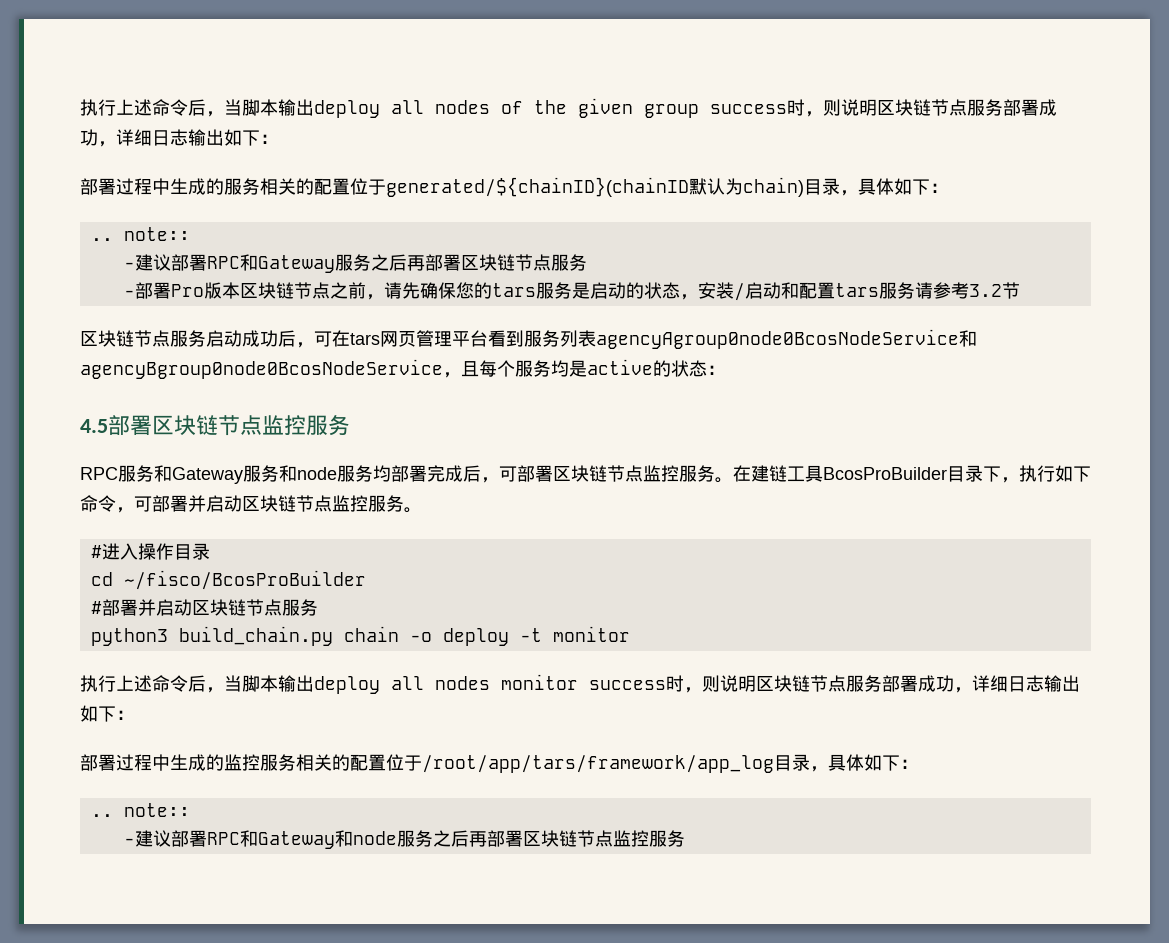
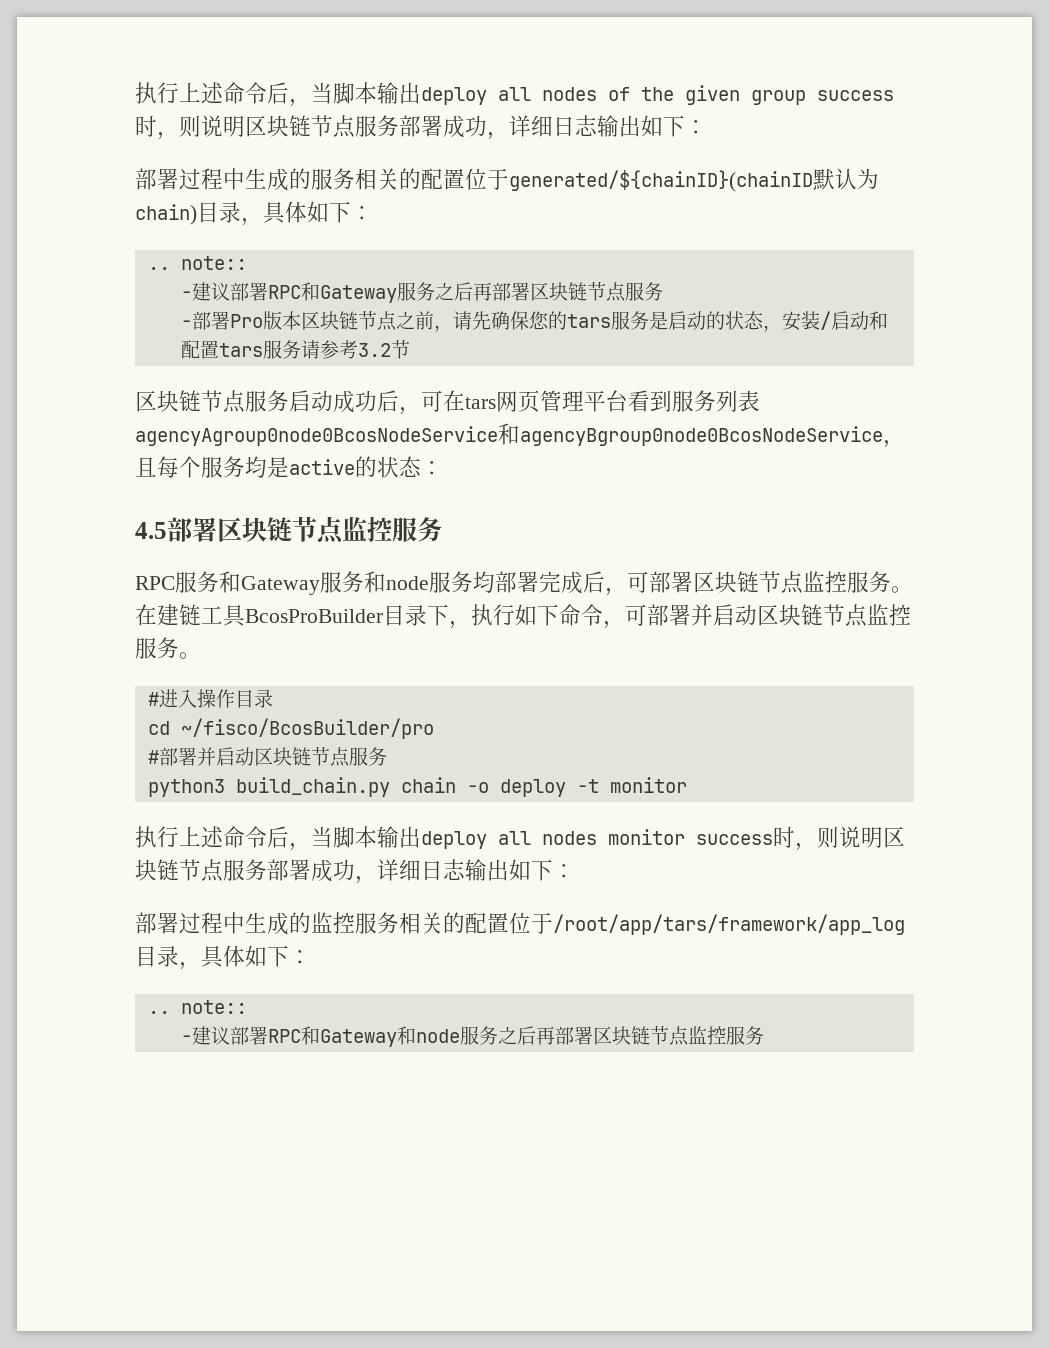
[123,570,366,590] ~/fisco/BcosProBuilder -> [180,718,434,739] ~/fisco/BcosBuilder/pro

